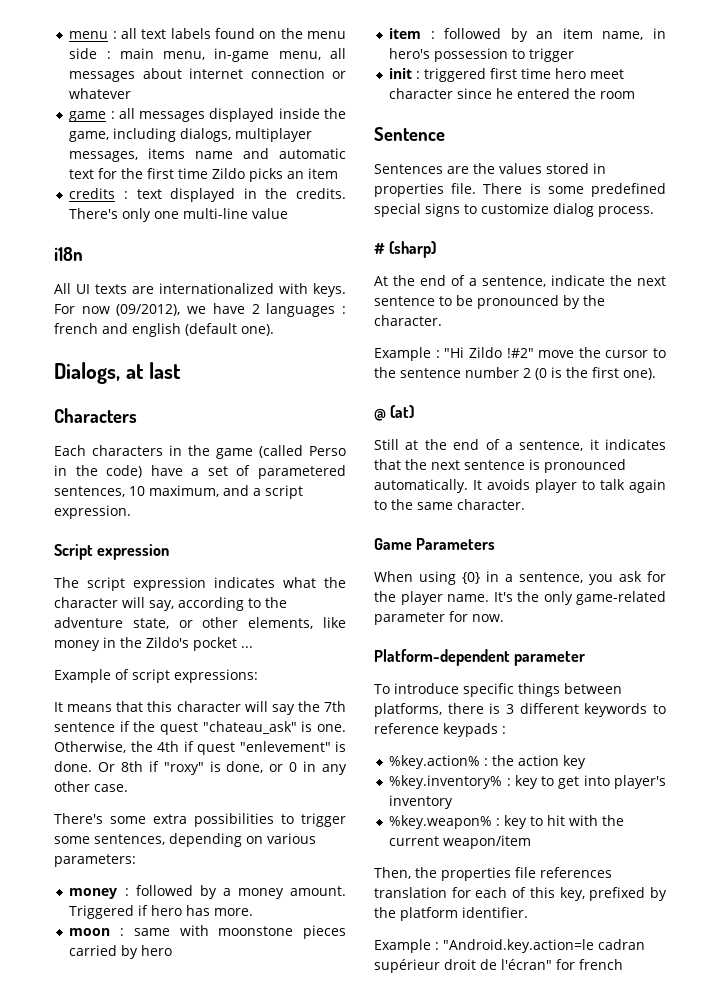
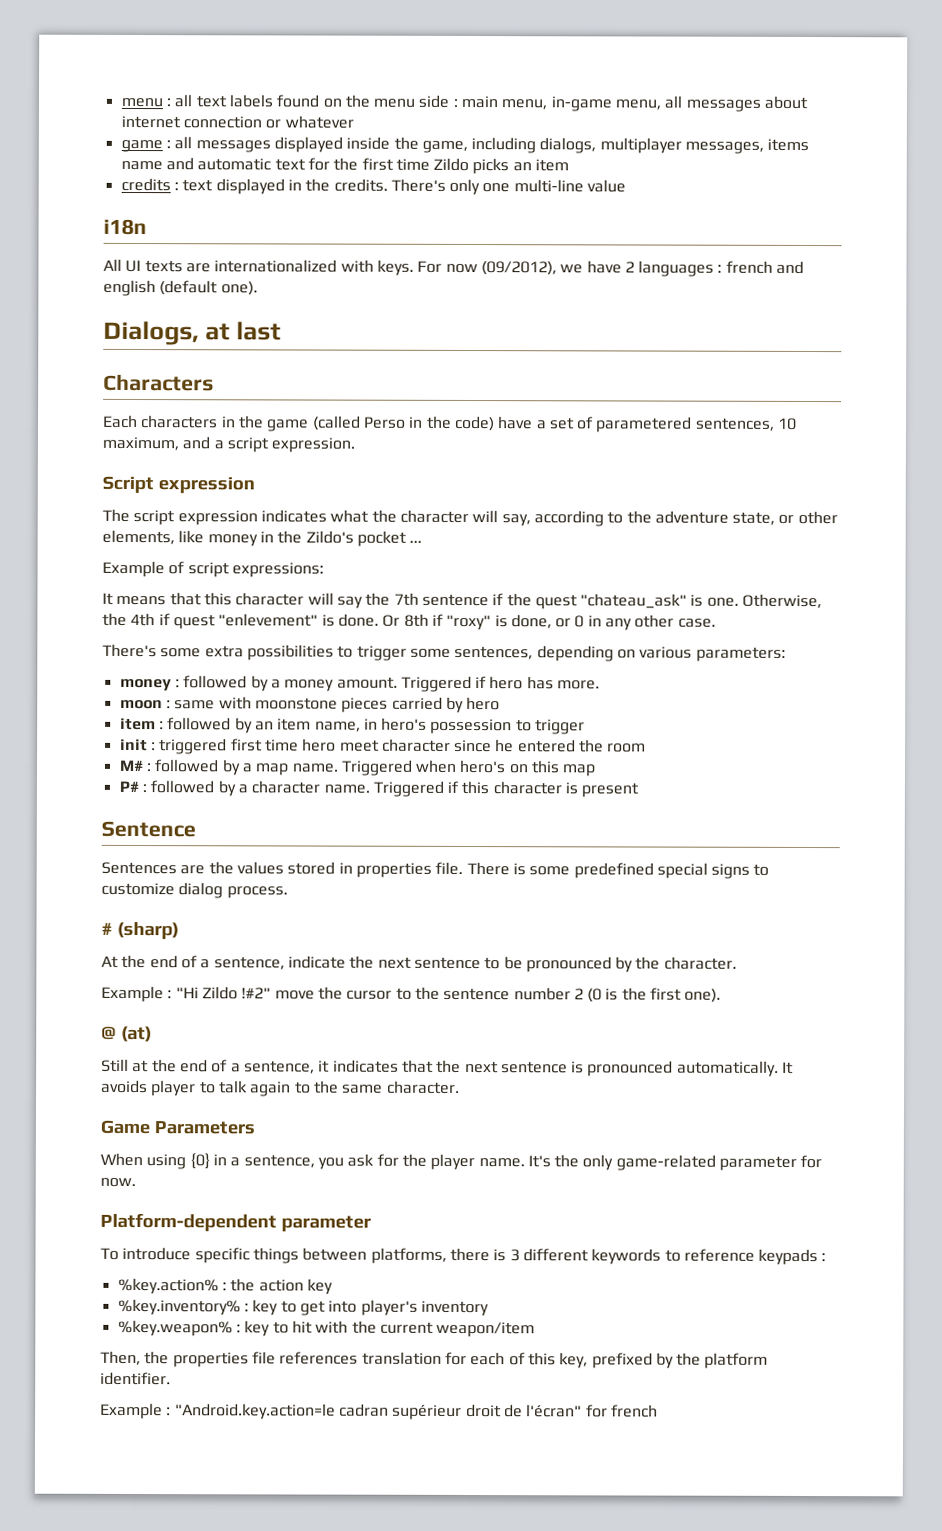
(636, 95) none -> [118,759,597,777] [118,780,640,798] // M# : followed by a map name. Triggered when hero's on this map // P# : followed by a character name. Triggered if this character is present

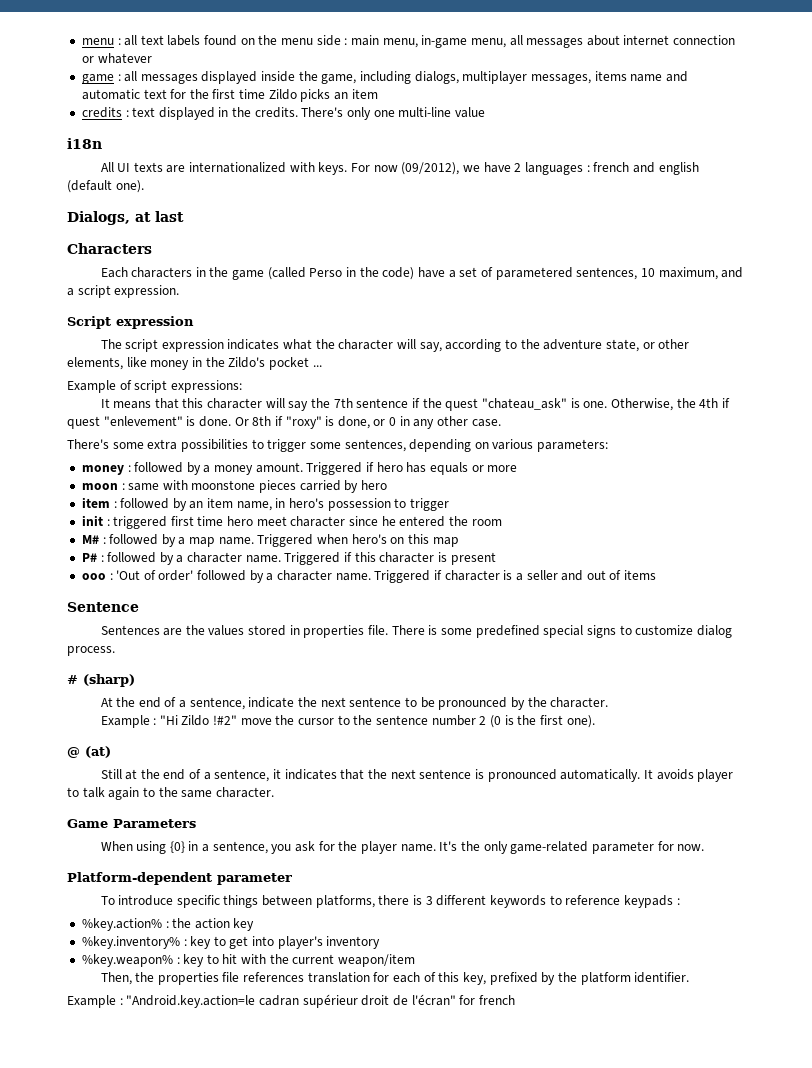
[557,680,601,690] more. -> [429,462,518,475] equals or more
(640, 790) none -> [81,570,657,583] // ooo : 'Out of order' followed by a character name. Triggered if character is a seller and out of items

